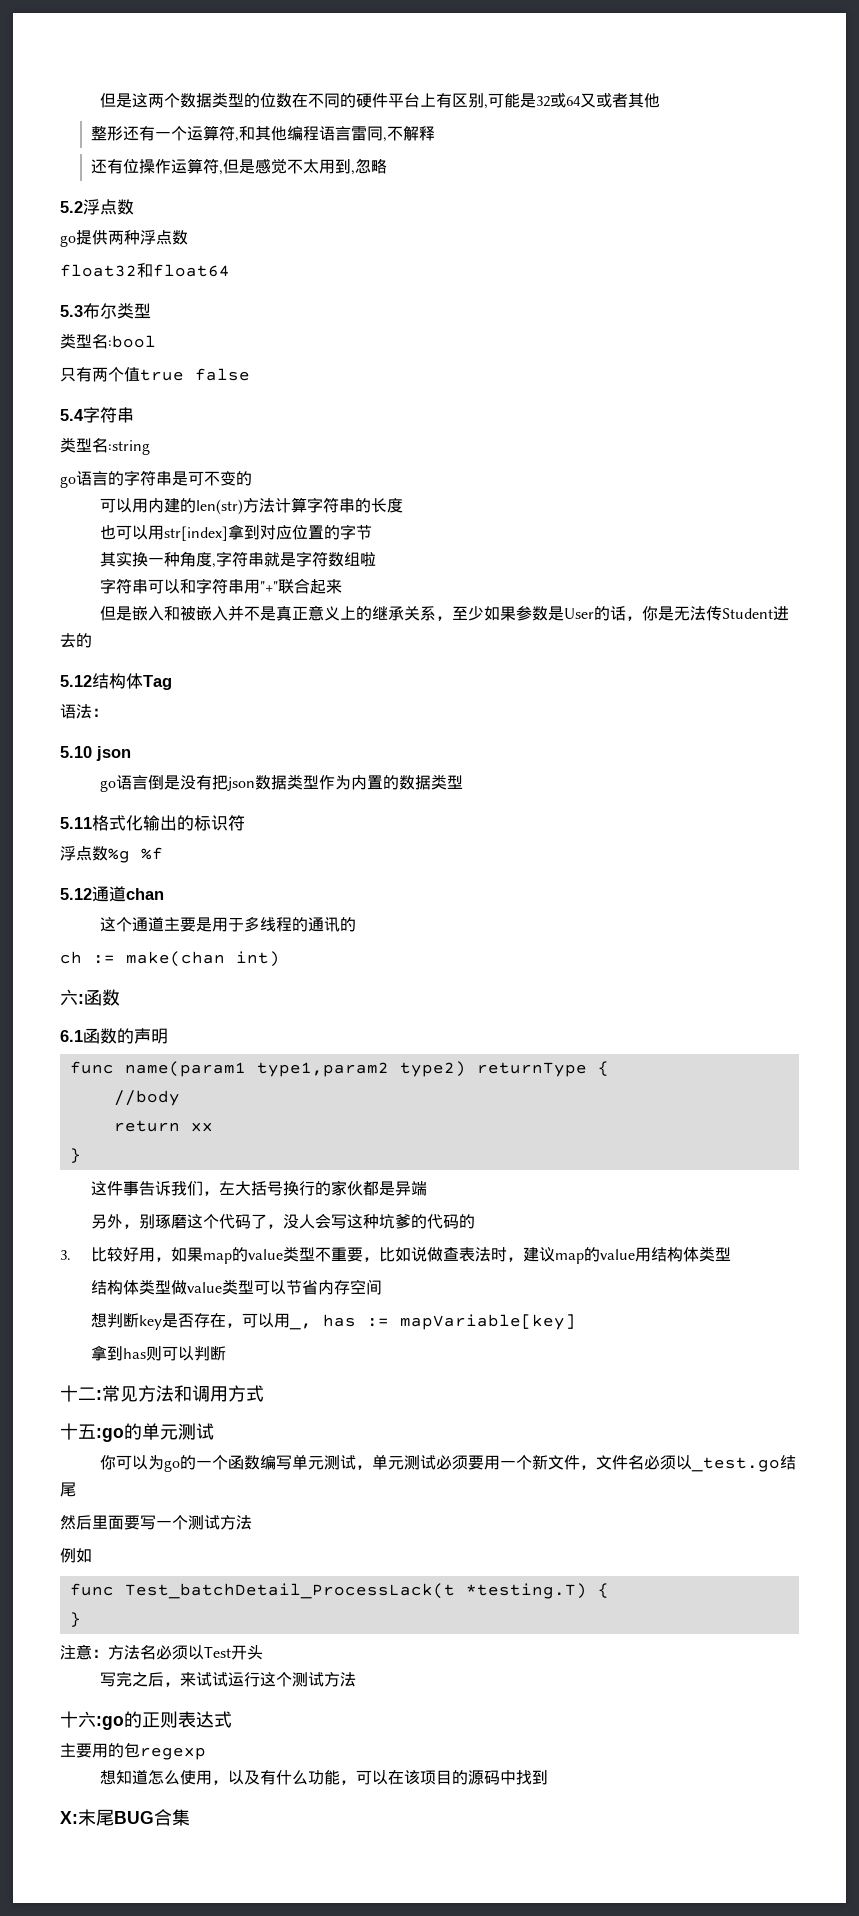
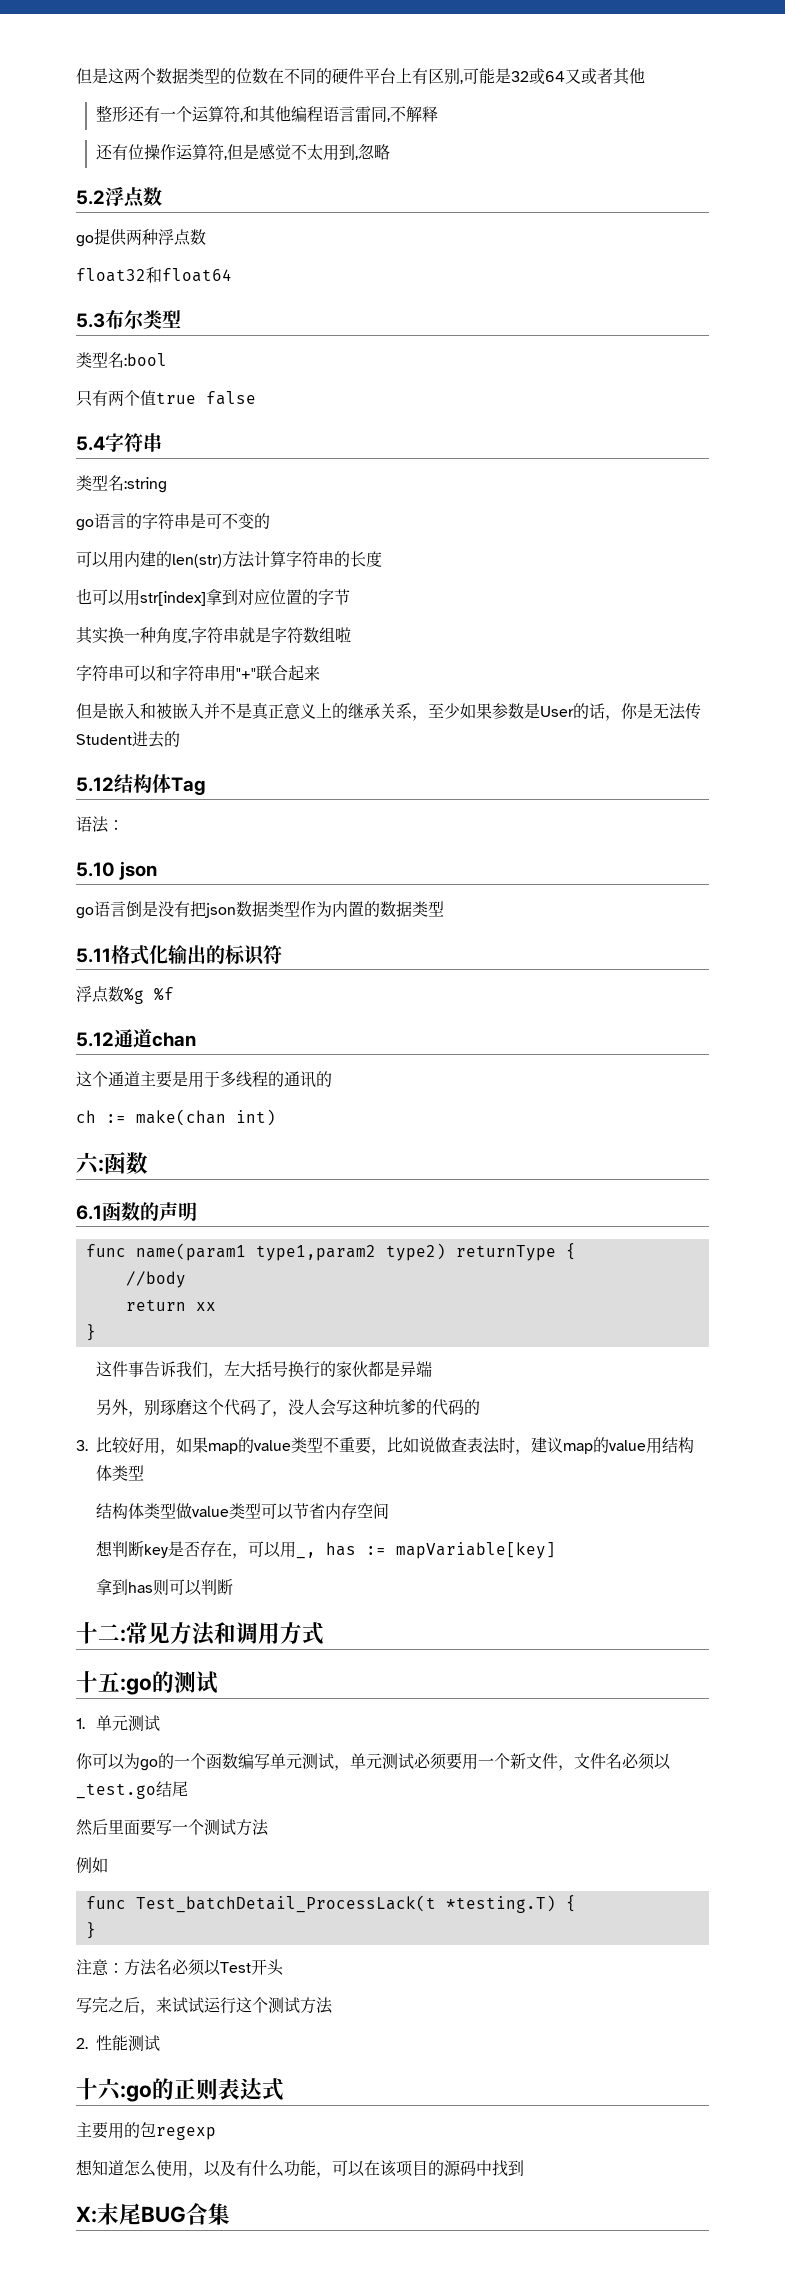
(142, 1431) none -> [174,1671,218,1694] [76,1718,85,1729] 测试 // 1.
(357, 1679) none -> [76,2035,161,2051] // 2.性能测试

